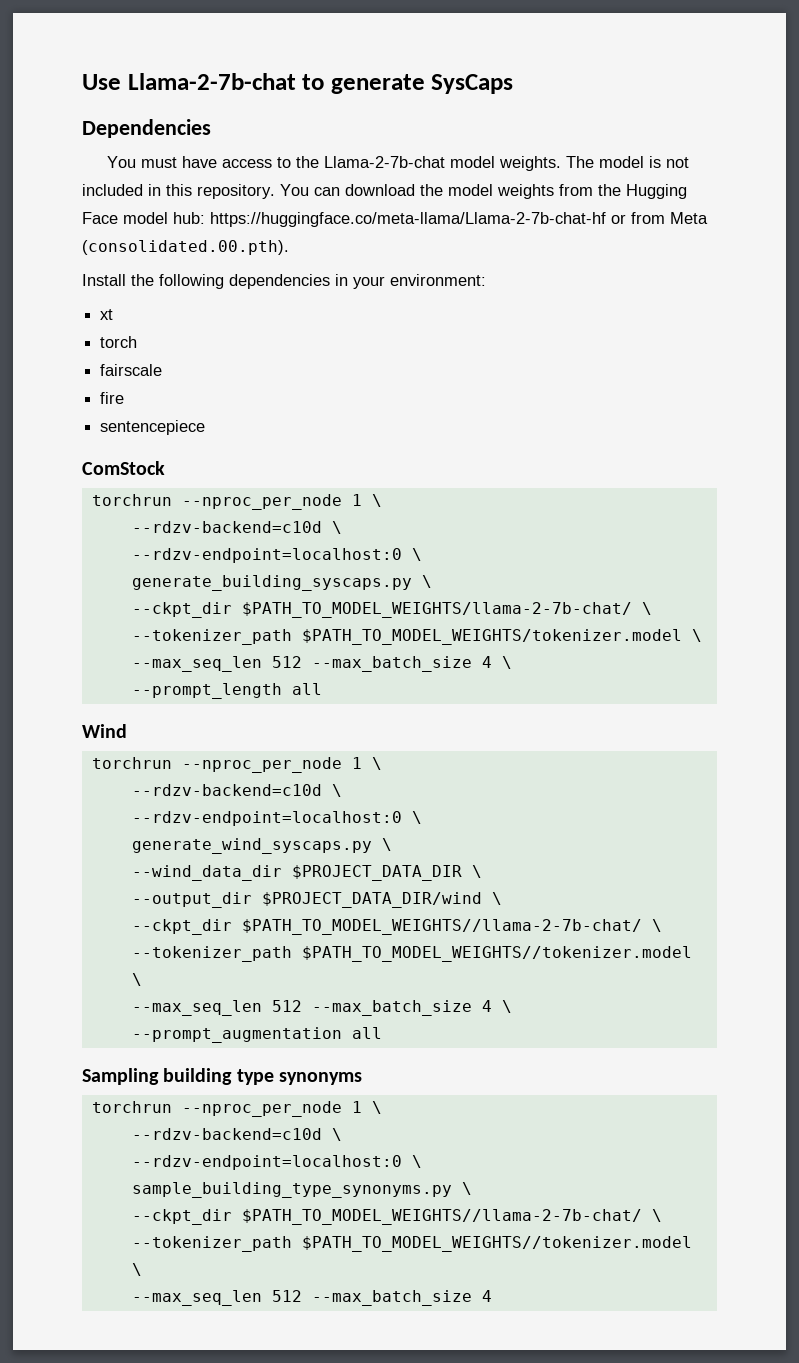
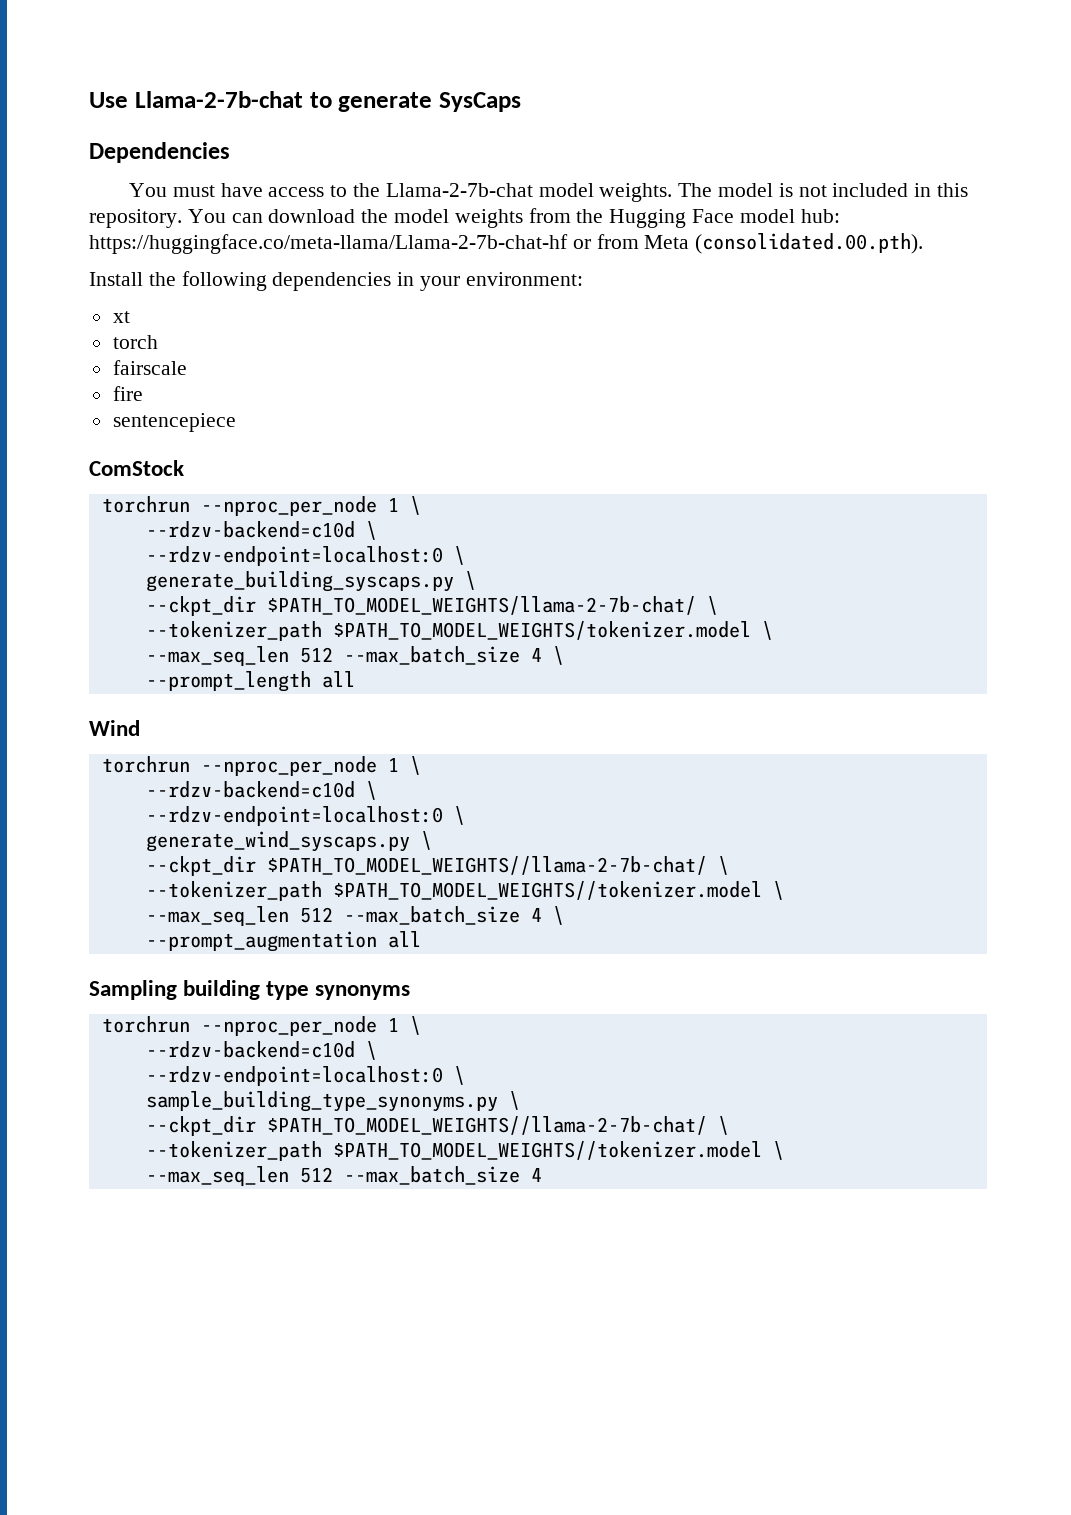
[131,865,482,881] [131,892,502,908] // --wind_data_dir $PROJECT_DATA_DIR \ // --output_dir $PROJECT_DATA_DIR/wind \ -> (432, 840) none

